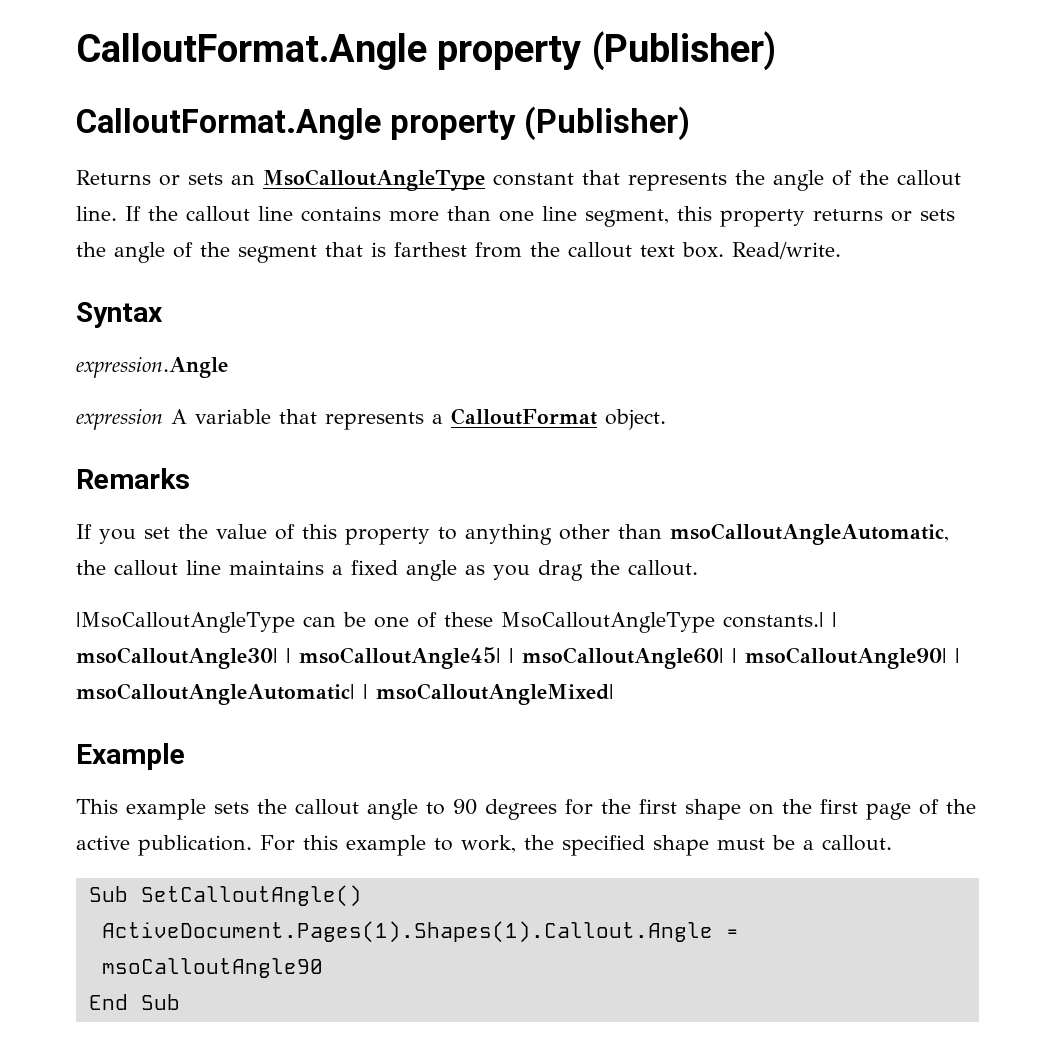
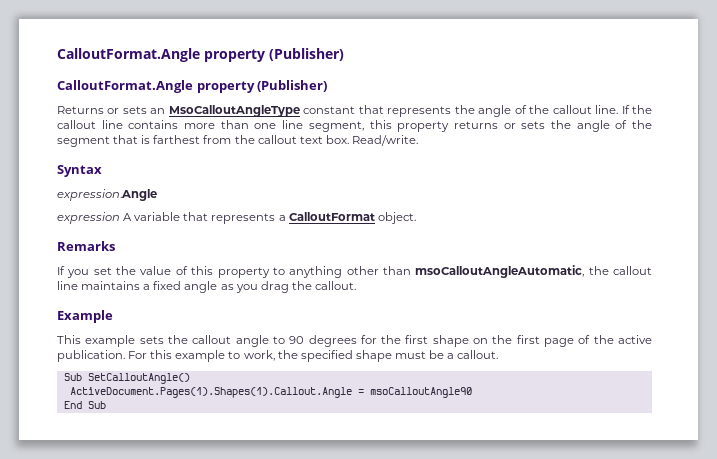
[76,612,837,633] [76,647,960,669] [76,683,614,705] // |MsoCalloutAngleType can be one of these MsoCalloutAngleType constants.| | msoCalloutAngle30| | msoCalloutAngle45| | msoCalloutAngle60| | msoCalloutAngle90| | msoCalloutAngleAutomatic| | msoCalloutAngleMixed| -> (356, 285) none

